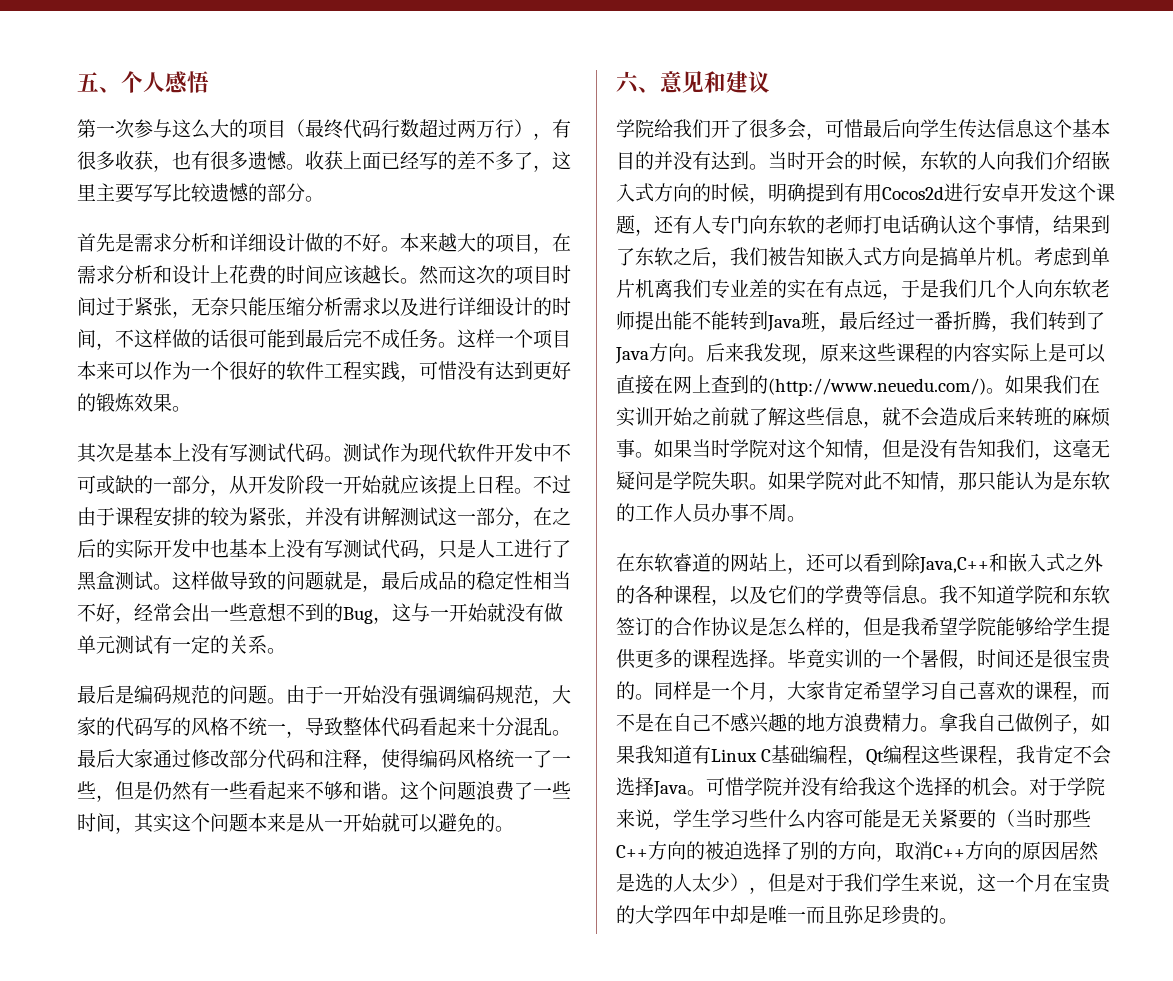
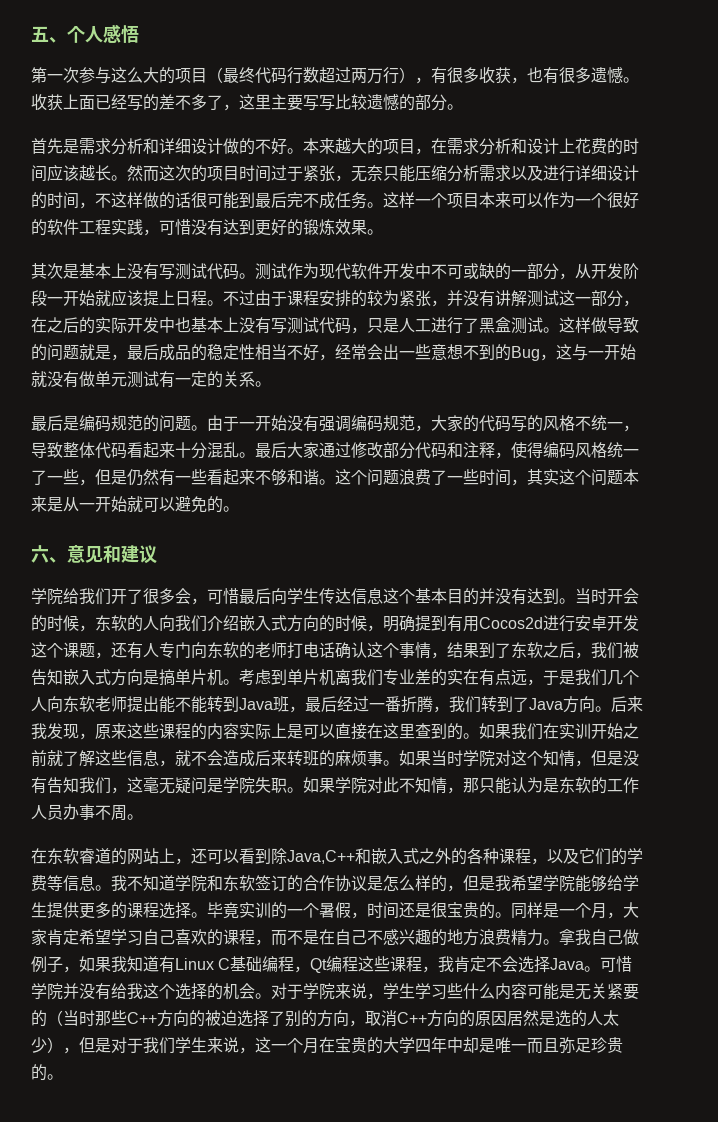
[673,375,986,396] 网上查到的(http://www.neuedu.com/) -> [383,723,463,740] 这里查到的

